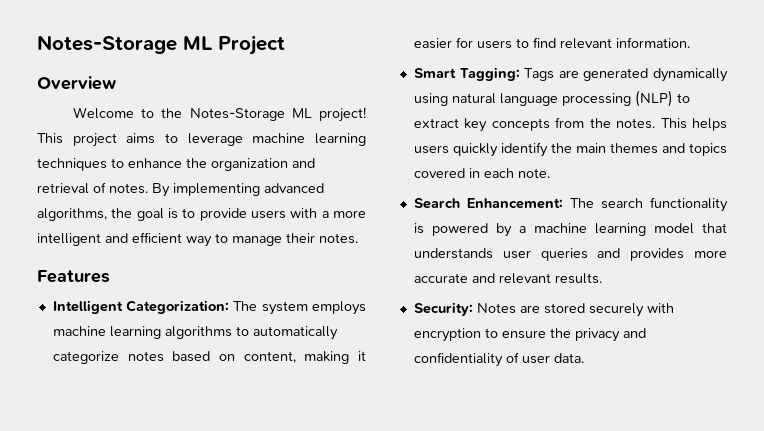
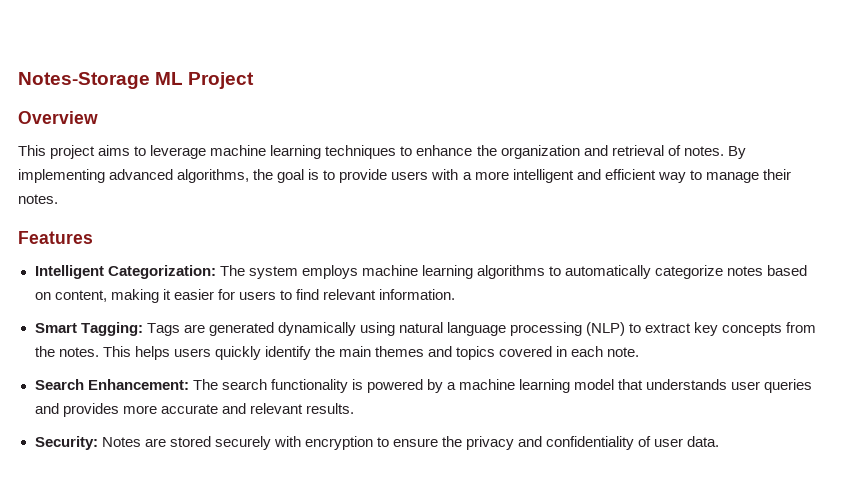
[72,107,366,122] Welcome to the Notes-Storage ML project! -> (98, 117) none

